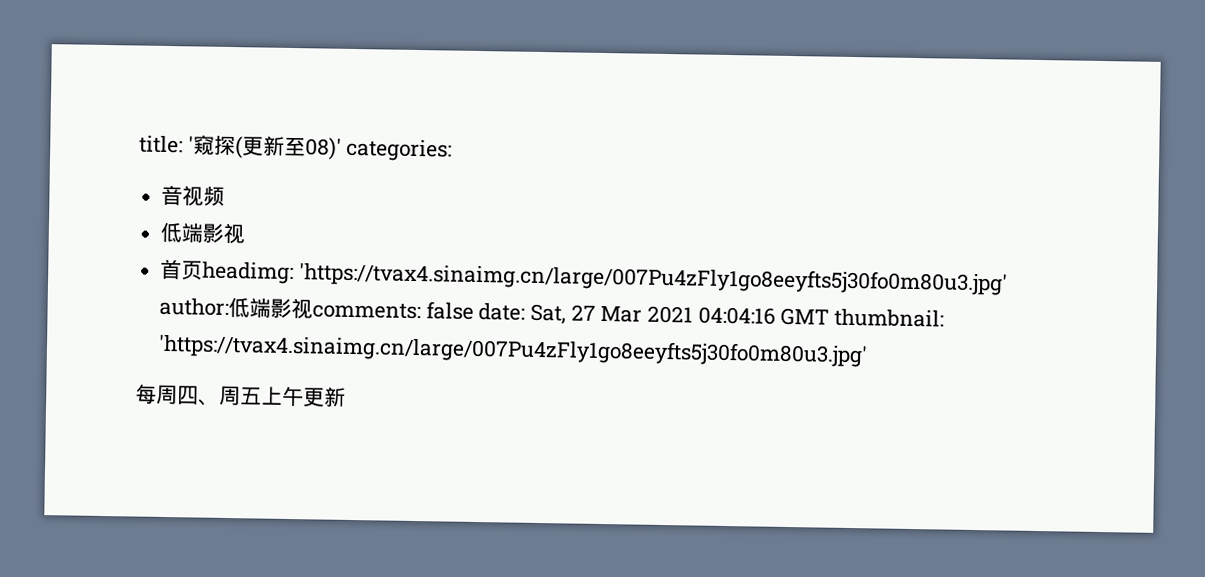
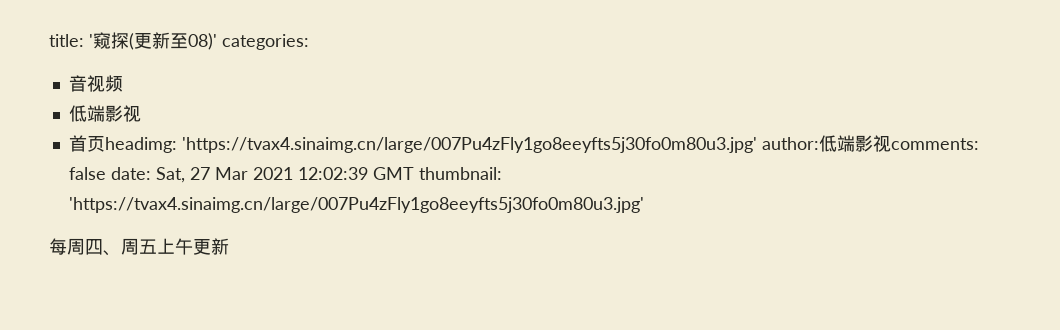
[697,306,776,325] 04:04:16 -> [297,167,368,180] 12:02:39

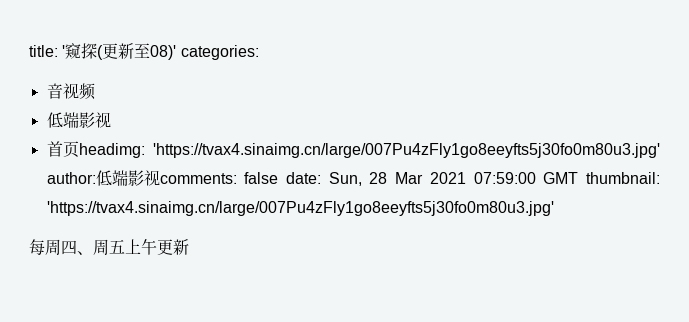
[155,167,210,183] Sat, 27 -> [328,172,388,186] Sun, 28
[297,167,368,180] 12:02:39 -> [473,172,536,184] 07:59:00

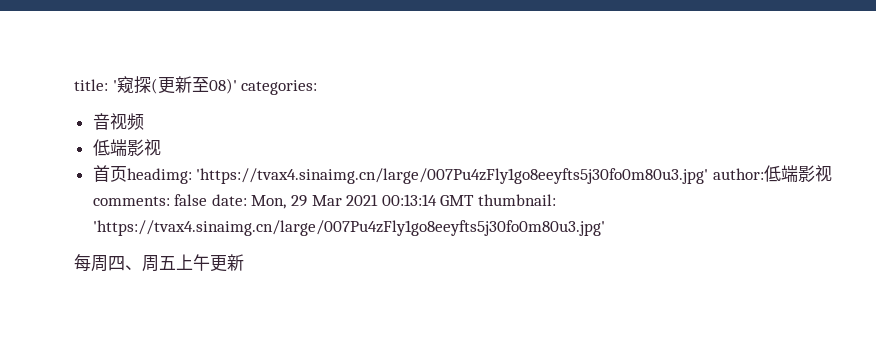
[328,172,388,186] Sun, 28 -> [251,195,308,209] Mon, 29
[473,172,536,184] 07:59:00 -> [381,194,437,206] 00:13:14

